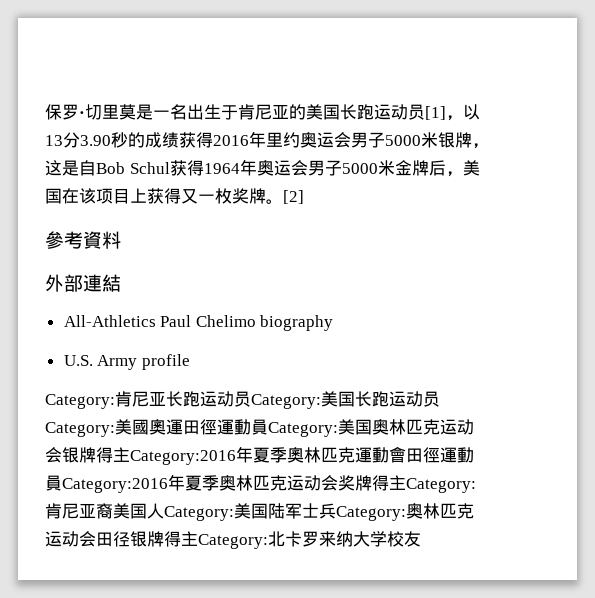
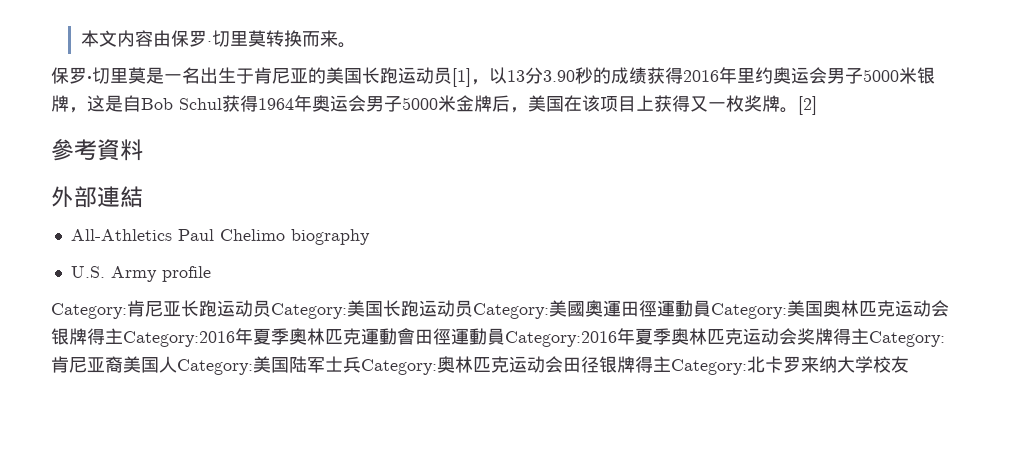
(45, 112) none -> [81,30,357,48] 本文内容由保罗·切里莫转换而来。 //

